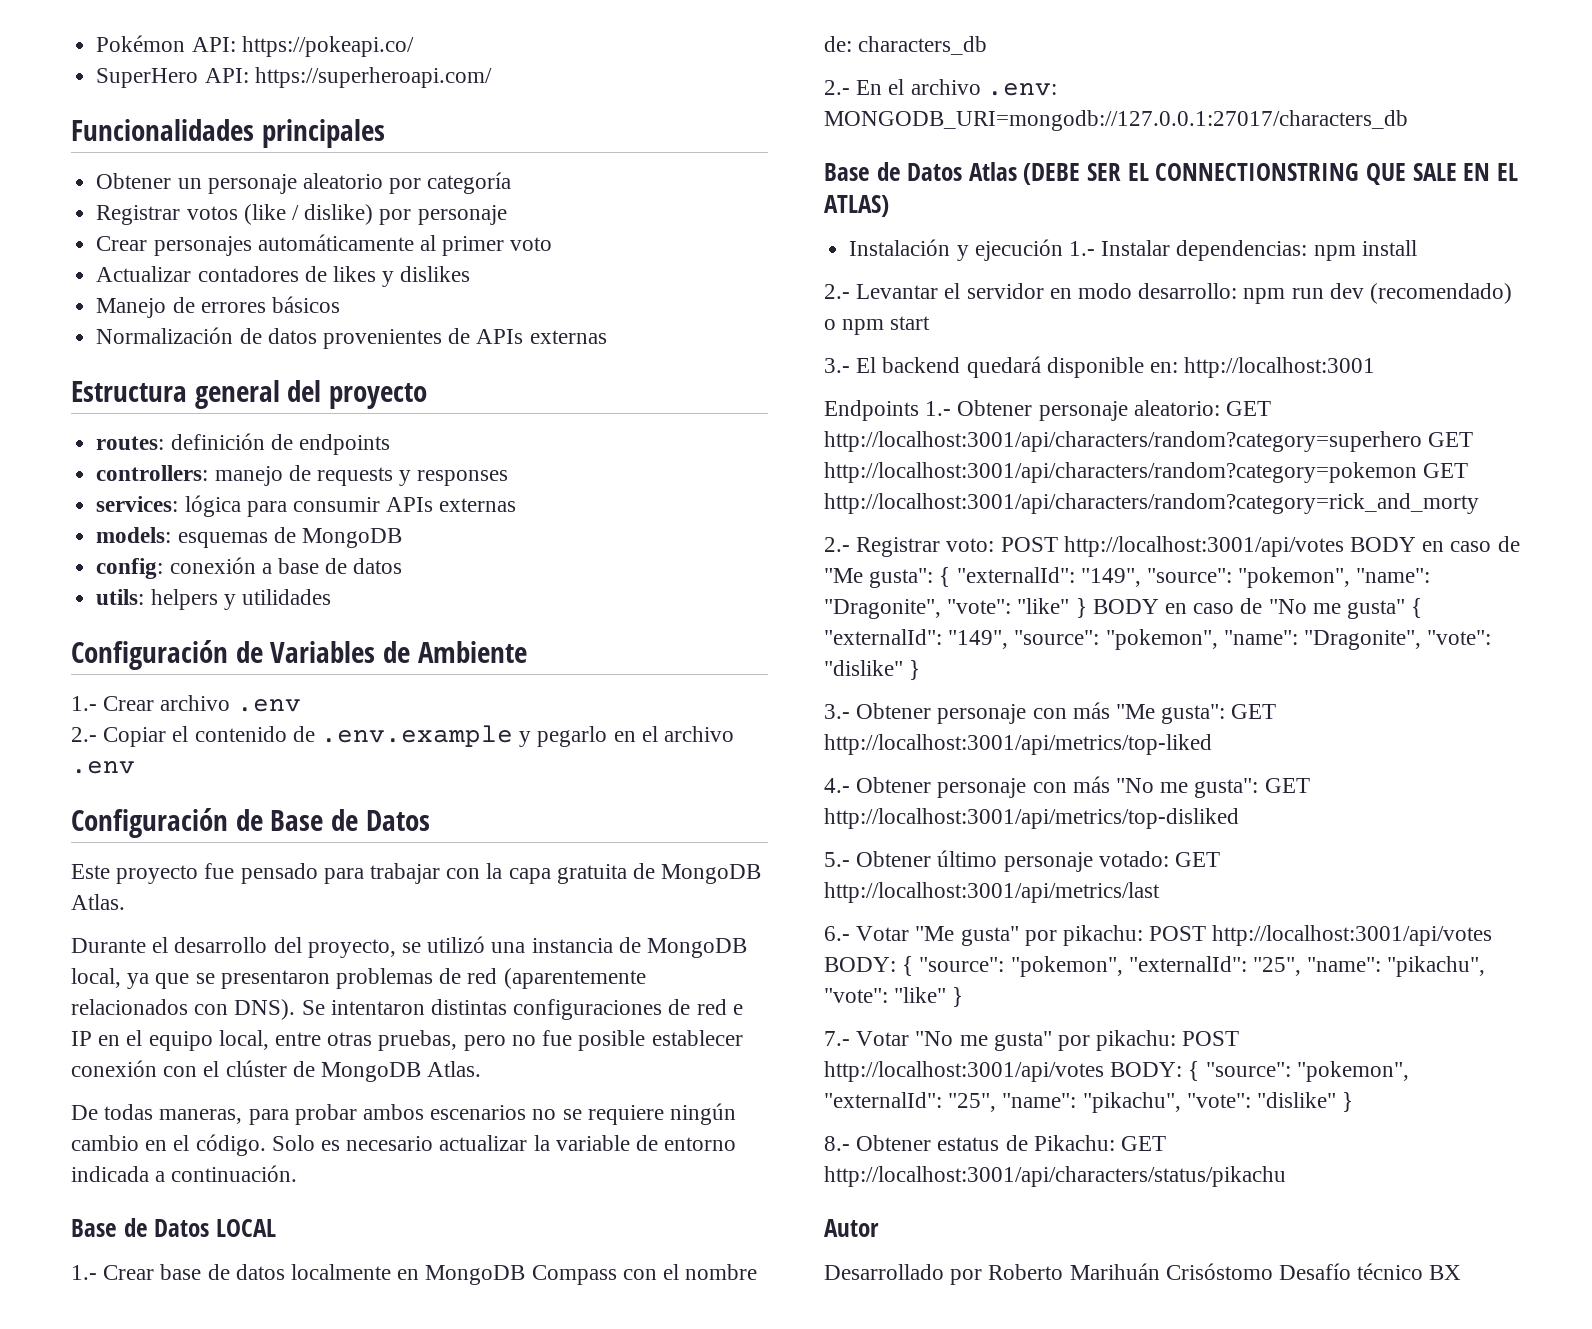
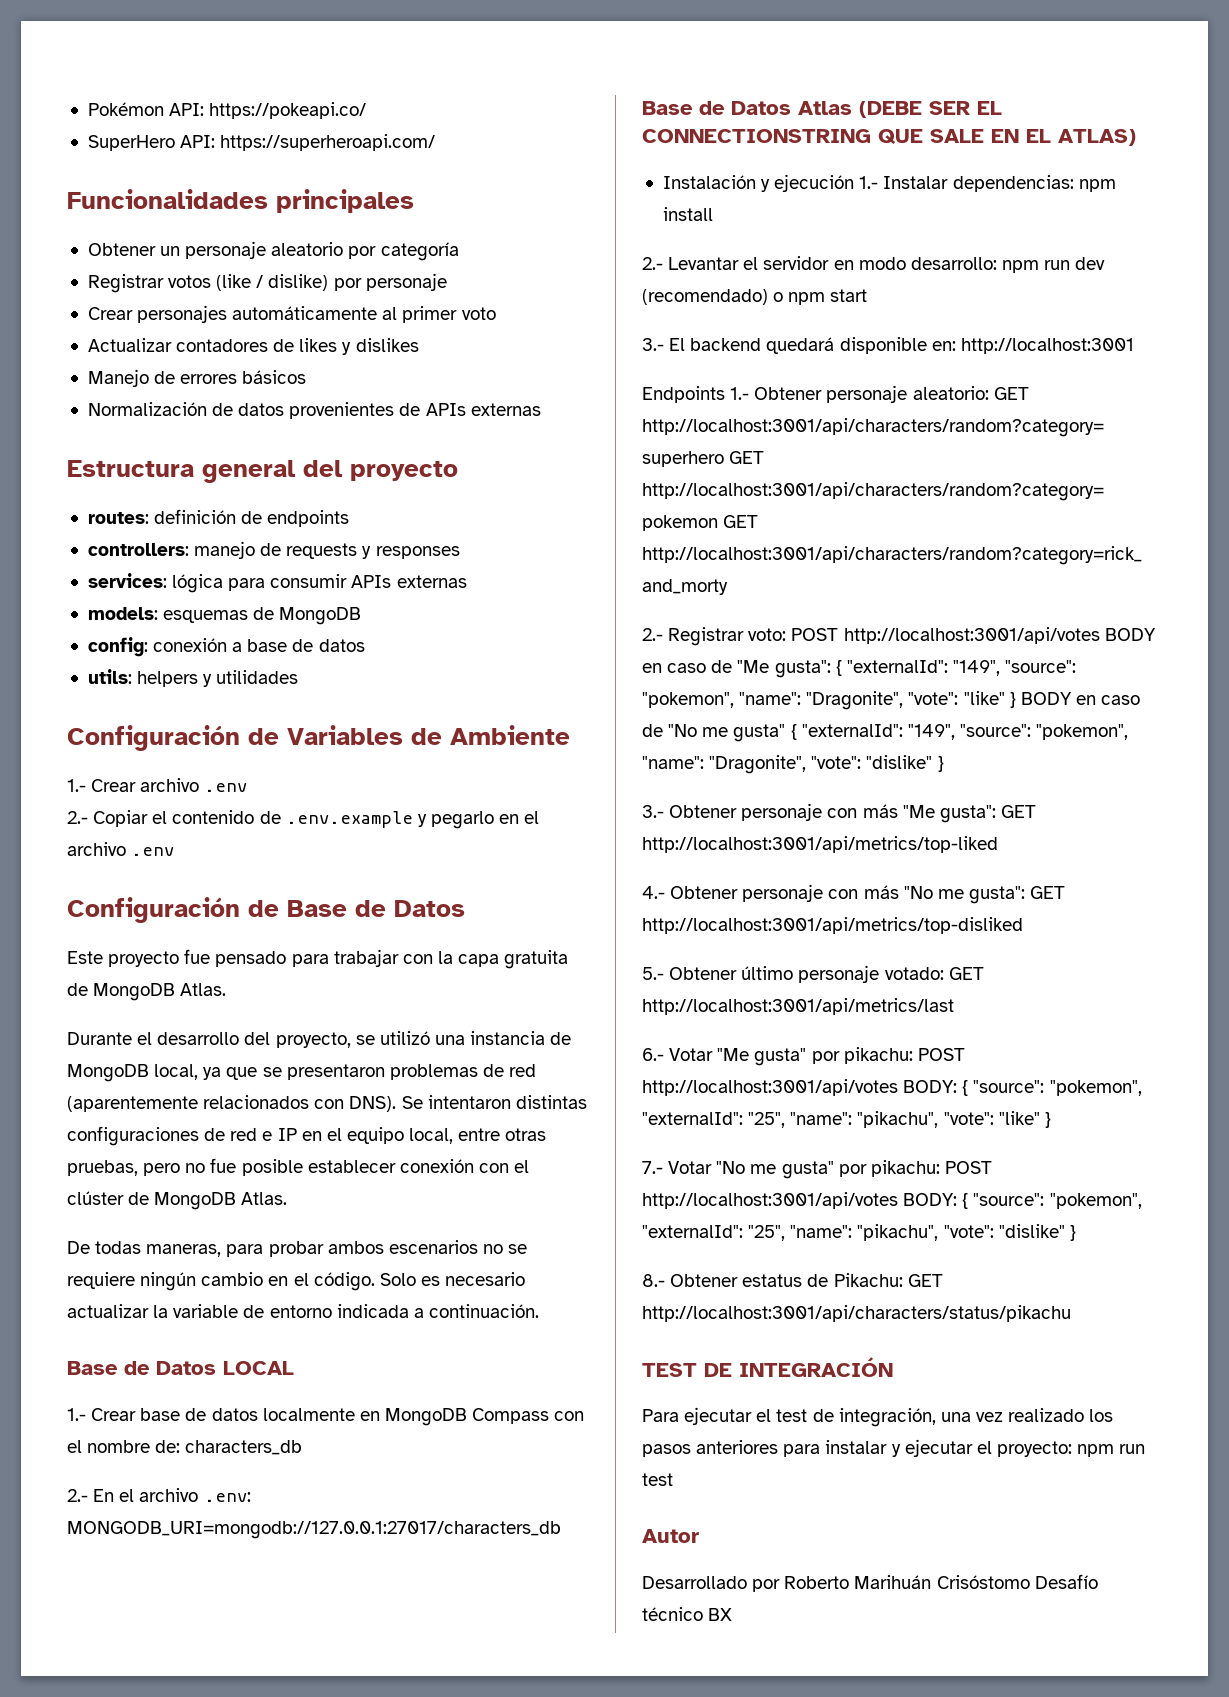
(1286, 1176) none -> [642,1357,893,1377] [642,1407,1114,1427] [642,1439,1146,1457] [642,1473,673,1486] // TEST DE INTEGRACIÓN // Para ejecutar el test de integración, una vez realizado los pasos anteriores para instalar y ejecutar el proyecto: npm run test

